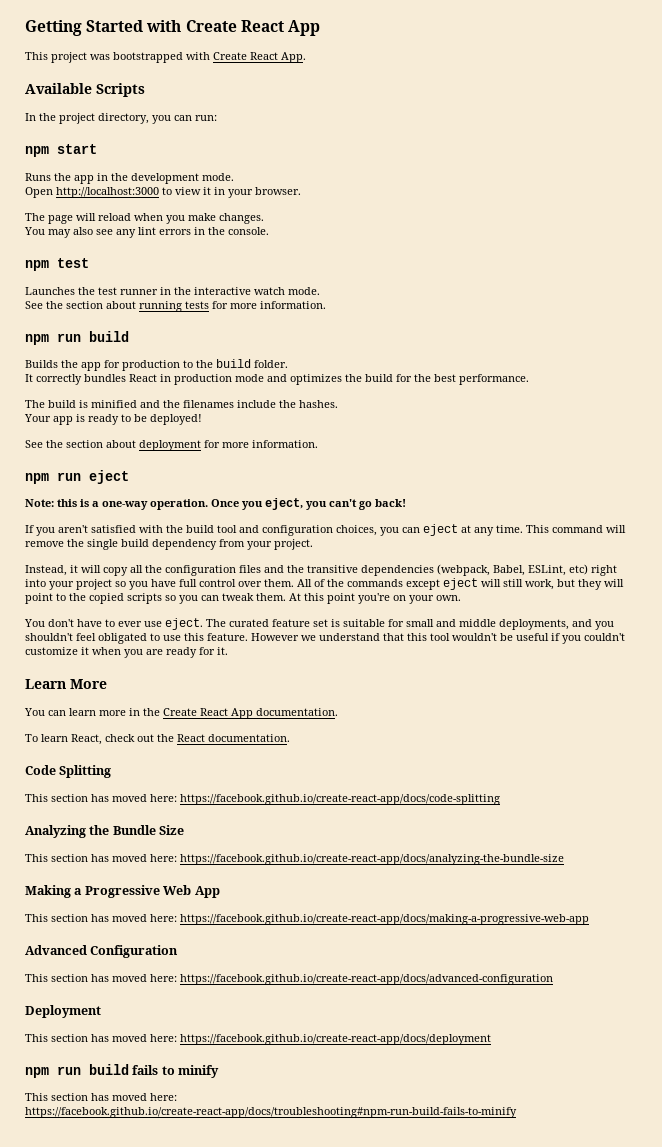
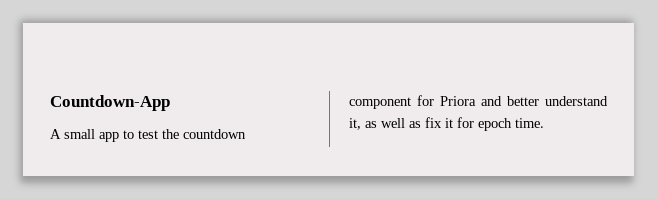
[25,20,320,36] [25,52,306,63] [25,83,145,97] [25,113,217,124] [25,144,97,157] [25,173,234,184] [25,187,301,198] [25,213,264,224] [24,227,269,238] [25,258,89,271] [25,287,320,295] [25,301,326,312] [25,331,129,345] [25,359,288,371] [25,374,529,385] [25,400,338,408] [24,414,202,425] [25,440,318,451] [25,470,129,484] [25,498,406,510] [25,524,626,536] [25,539,313,550] [25,564,617,576] [25,578,624,590] [25,593,461,604] [24,618,614,630] [25,633,625,644] [25,647,228,658] [25,679,107,689] [24,708,338,719] [25,734,290,745] [25,765,112,778] [25,794,500,805] [25,825,185,838] [25,854,564,865] [25,885,220,898] [25,914,589,925] [25,945,179,958] [25,974,553,985] [25,1005,101,1018] [25,1034,491,1045] [25,1064,220,1078] [25,1093,177,1101] [25,1107,517,1118] Getting Started with Create React App // This project was bootstrapped with Create React App. // Available Scripts // In the project directory, you can run: // npm start // Runs the app in the development mode. // Open http://localhost:3000 to view it in your browser. // The page will reload when you make changes. // You may also see any lint errors in the console. // npm test // Launches the test runner in the interactive watch mode. // See the section about running tests for more information. // npm run build // Builds the app for production to the build folder. // It correctly bundles React in production mode and optimizes the build for the best performance. // The build is minified and the filenames include the hashes. // Your app is ready to be deployed! // See the section about deployment for more information. // npm run eject // Note: this is a one-way operation. Once you eject, you can't go back! // If you aren't satisfied with the build tool and configuration choices, you can eject at any time. This command will remove the single build dependency from your project. // Instead, it will copy all the configuration files and the transitive dependencies (webpack, Babel, ESLint, etc) right into your project so you have full control over them. All of the commands except eject will still work, but they will point to the copied scripts so you can tweak them. At this point you're on your own. // You don't have to ever use eject. The curated feature set is suitable for small and middle deployments, and you shouldn't feel obligated to use this feature. However we understand that this tool wouldn't be useful if you couldn't customize it when you are ready for it. // Learn More // You can learn more in the Create React App documentation. // To learn React, check out the React documentation. // Code Splitting // This section has moved here: https://facebook.github.io/create-react-app/docs/code-splitting // Analyzing the Bundle Size // This section has moved here: https://facebook.github.io/create-react-app/docs/analyzing-the-bundle-size // Making a Progressive Web App // This section has moved here: https://facebook.github.io/create-react-app/docs/making-a-progressive-web-app // Advanced Configuration // This section has moved here: https://facebook.github.io/create-react-app/docs/advanced-configuration // Deployment // This section has moved here: https://facebook.github.io/create-react-app/docs/deployment // npm run build fails to minify // This section has moved here: https://facebook.github.io/create-react-app/docs/troubleshooting#npm-run-build-fails-to-minify -> [50,95,170,111] [50,129,246,142] [349,95,608,109] [349,117,544,131] Countdown-App // A small app to test the countdown component for Priora and better understand it, as well as fix it for epoch time.

